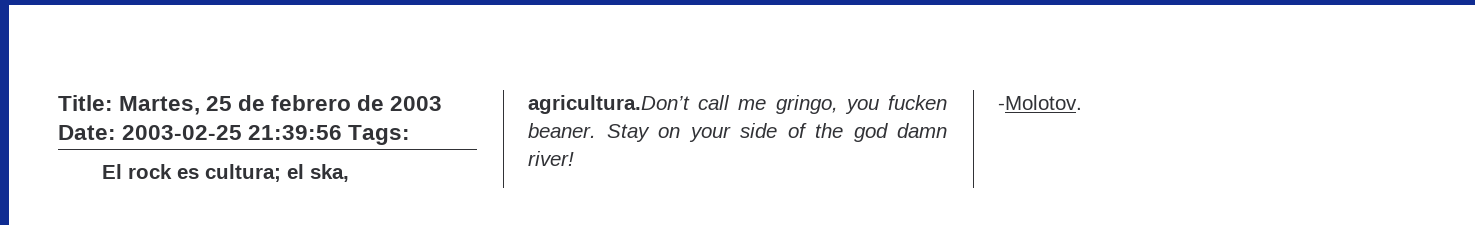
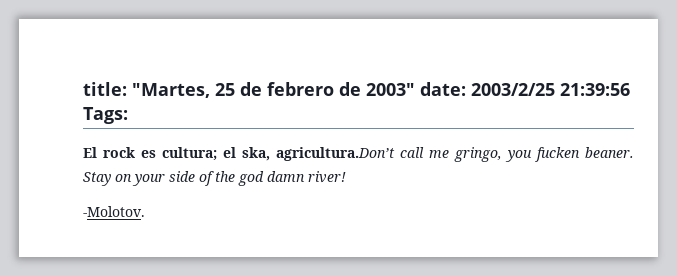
[58,95,201,115] Title: Martes, -> [83,82,210,98] title: "Martes,
[390,96,443,111] [58,125,243,140] 2003 Date: 2003-02-25 -> [366,82,555,96] 2003" date: 2003/2/25

